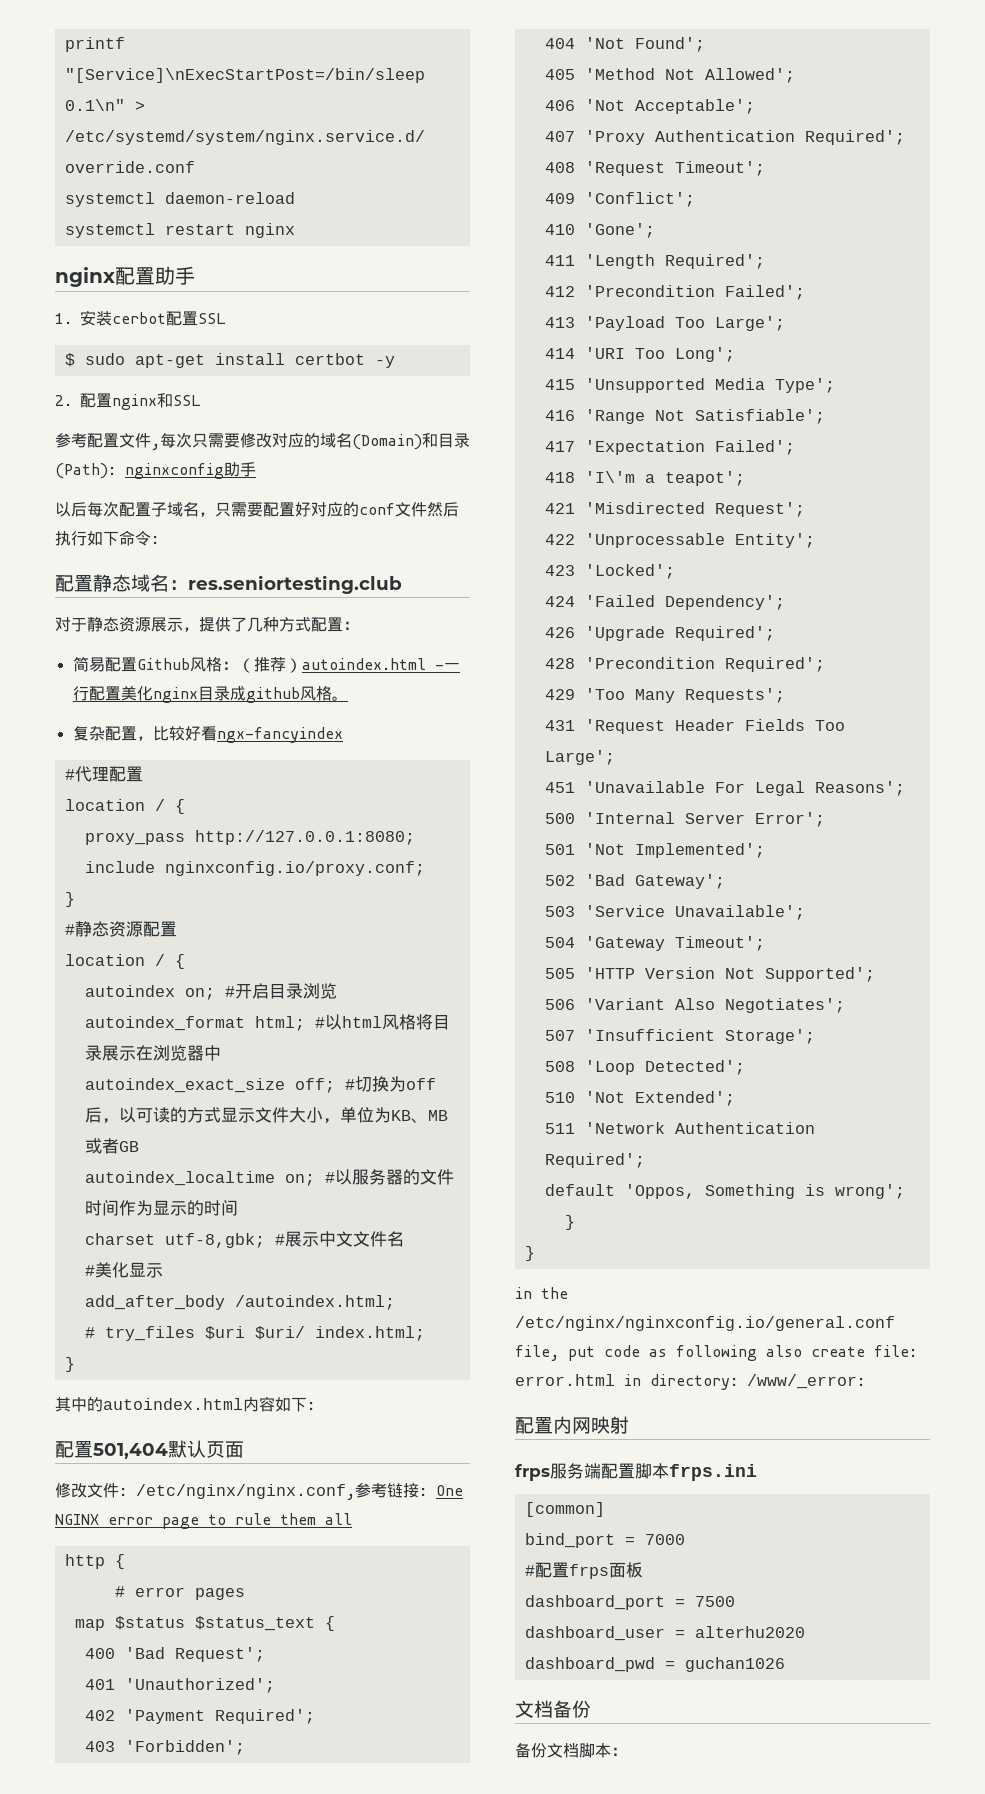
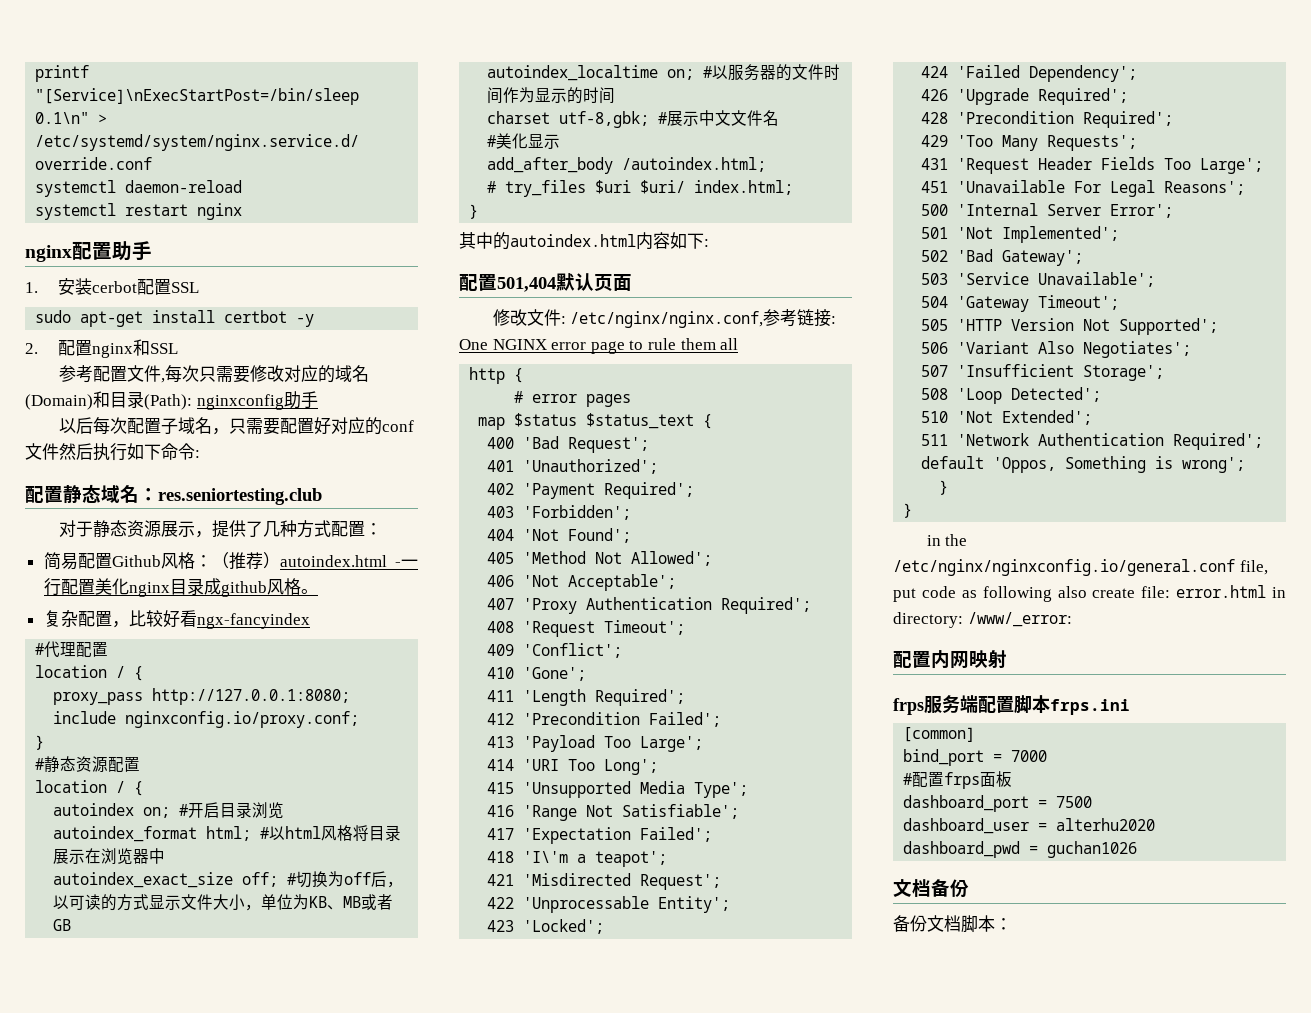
[64,353,75,367] $ -> (200, 287) none

